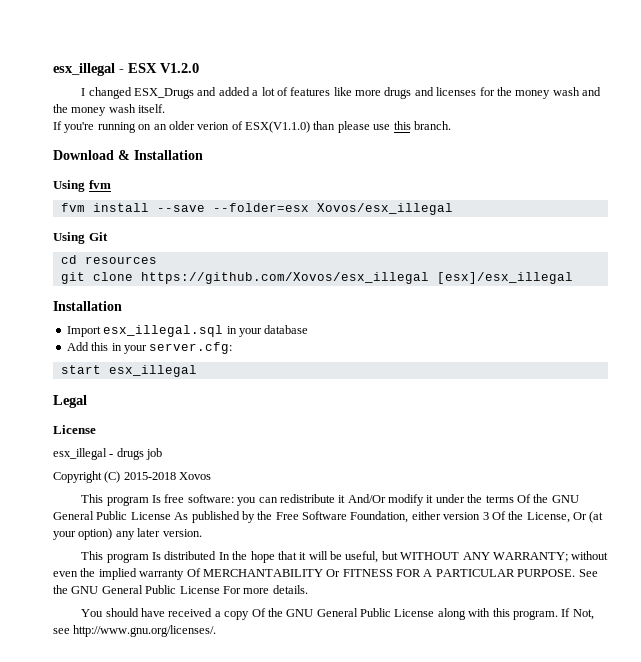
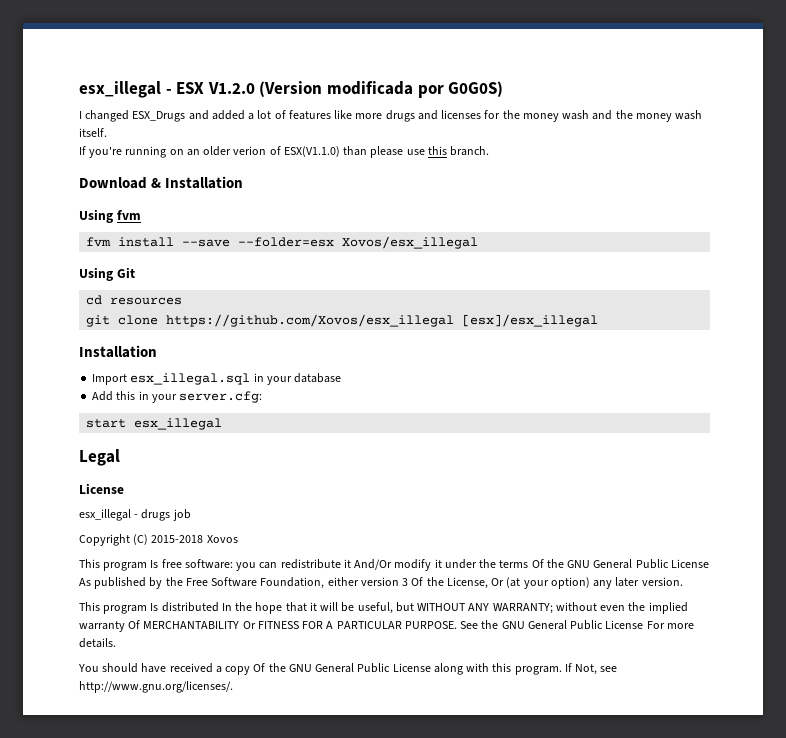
(199, 68) none -> [259,81,504,98] (Version modificada por G0G0S)

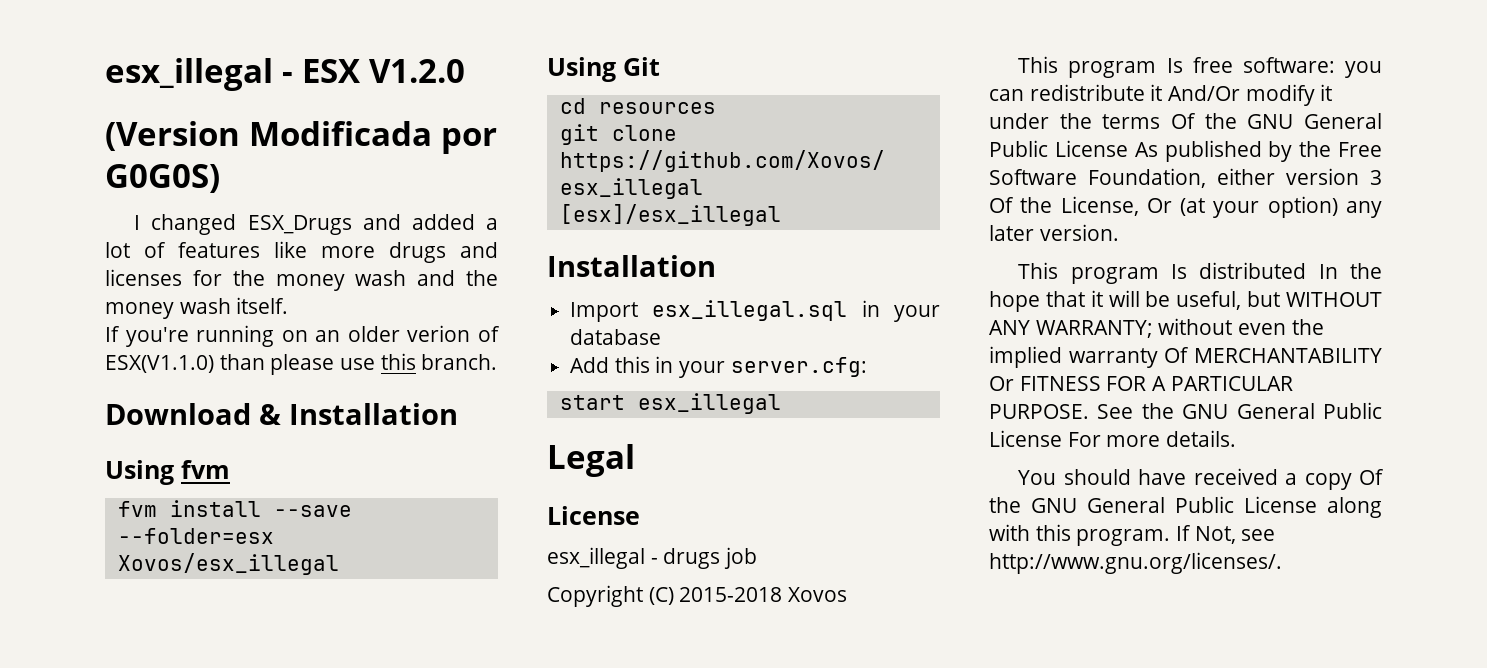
[259,81,413,97] (Version modificada -> [105,121,432,151] // (Version Modificada

